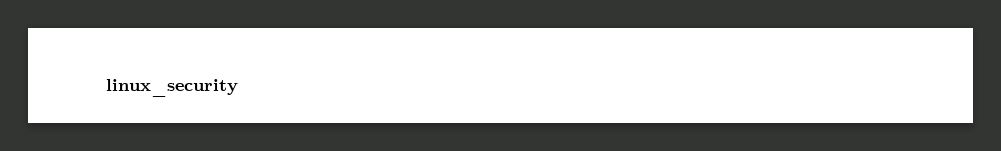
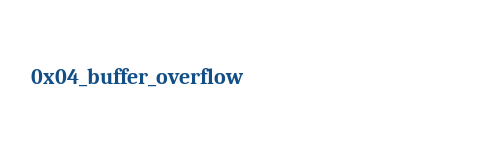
[106,79,238,97] linux_security -> [31,68,244,87] 0x04_buffer_overflow

